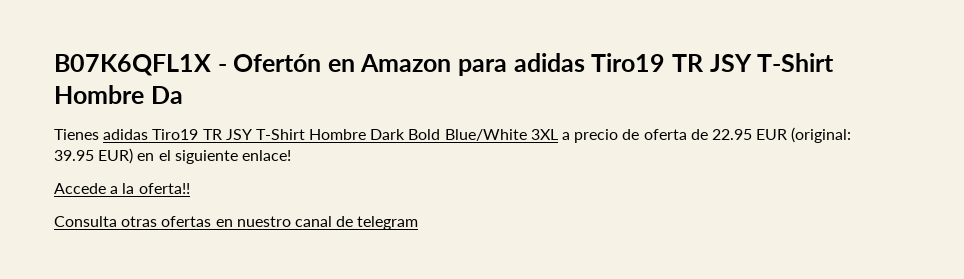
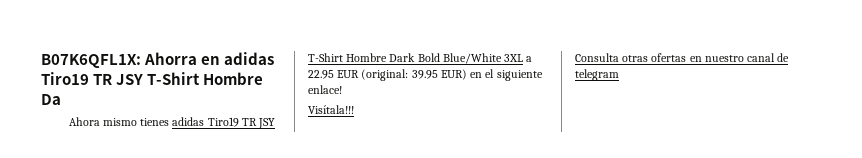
[54,54,508,76] B07K6QFL1X - Ofertón en Amazon para -> [41,52,221,68] B07K6QFL1X: Ahorra en
[54,129,99,140] Tienes -> [68,117,170,126] Ahora mismo tienes
[574,129,708,143] precio de oferta de -> (533, 59) none
[54,183,190,194] Accede a la oferta!! -> [308,105,354,114] Visítala!!!

